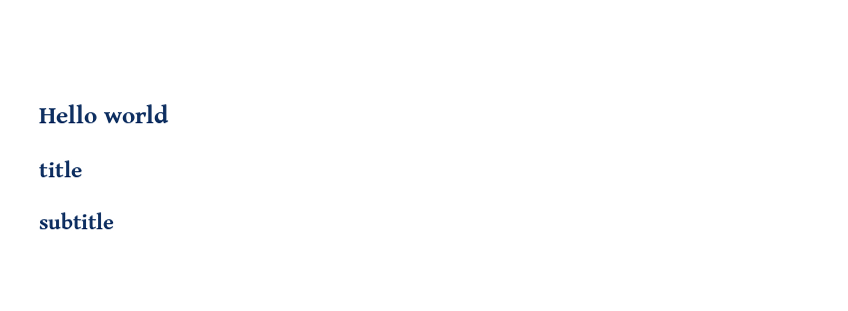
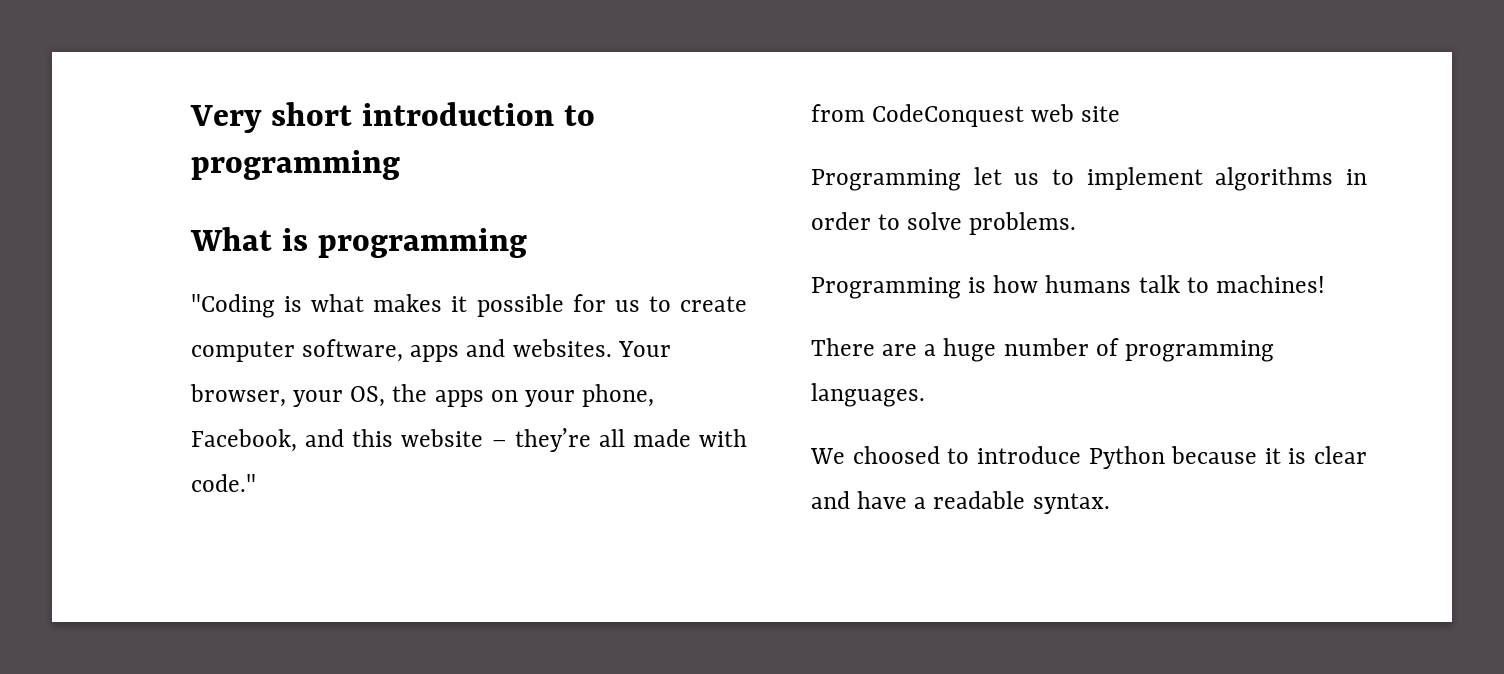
[38,104,169,124] [39,160,83,178] [39,212,115,230] Hello world // title // subtitle -> [190,102,595,133] [191,150,400,180] [190,227,527,258] [191,294,747,318] [191,339,671,362] [190,384,655,407] [191,428,747,452] [191,474,256,492] [811,104,1121,127] [811,167,1367,191] [811,212,1077,235] [811,275,1325,299] [811,338,1274,362] [811,383,925,407] [810,446,1367,469] [811,491,1110,514] Very short introduction to programming // What is programming // "Coding is what makes it possible for us to create computer software, apps and websites. Your browser, your OS, the apps on your phone, Facebook, and this website – they’re all made with code." // from CodeConquest web site // Programming let us to implement algorithms in order to solve problems. // Programming is how humans talk to machines! // There are a huge number of programming languages. // We choosed to introduce Python because it is clear and have a readable syntax.

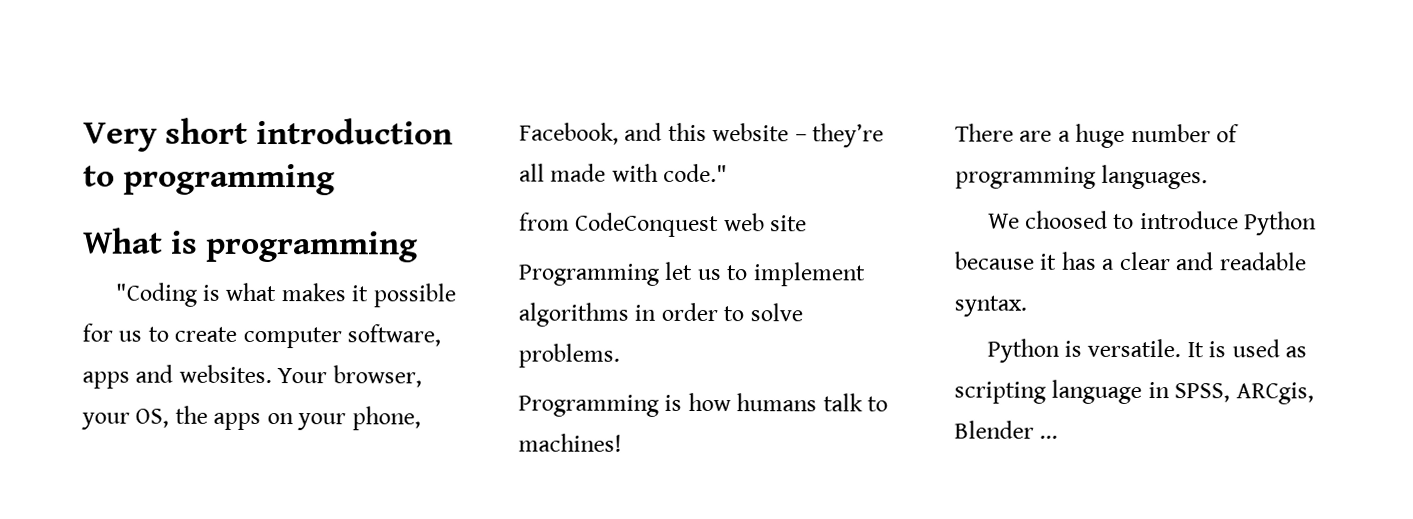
[1288,446,1367,464] [811,491,1110,514] is clear and have a readable syntax. -> [1060,251,1307,271] [954,295,1027,317] [986,338,1308,363] [954,379,1314,405] [954,420,1059,439] has a clear and readable syntax. // Python is versatile. It is used as scripting language in SPSS, ARCgis, Blender ...

